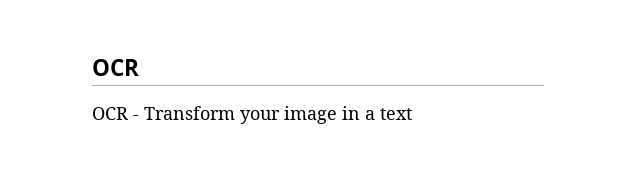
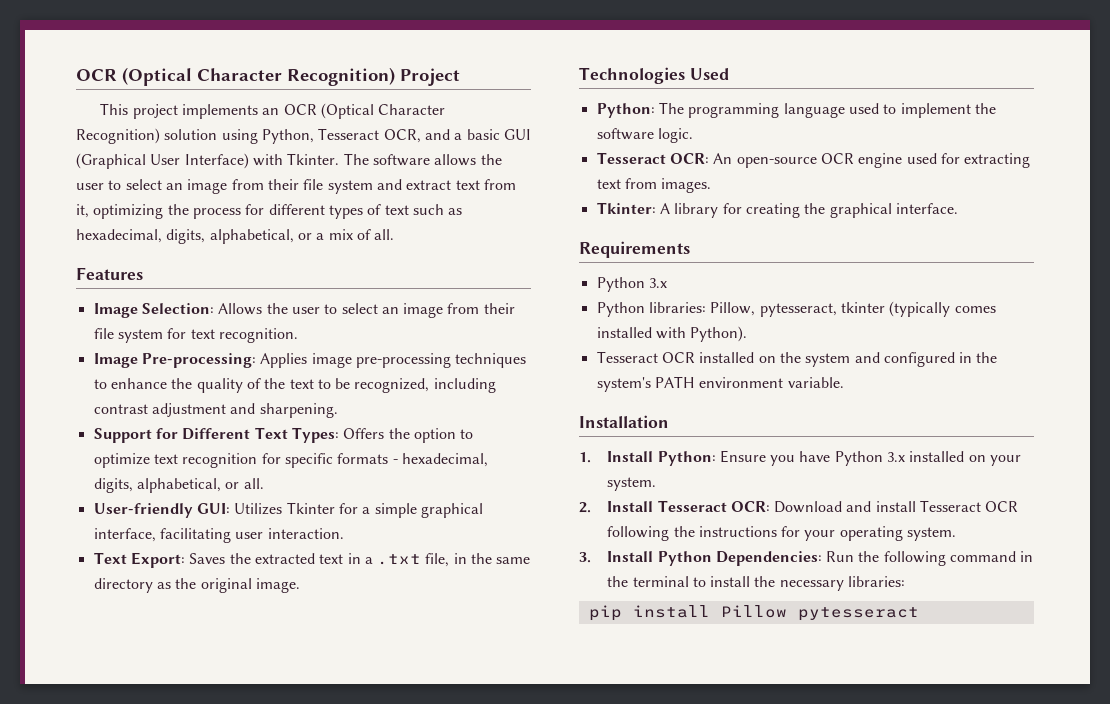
[92,59,139,76] [92,106,412,124] OCR // OCR - Transform your image in a text -> [76,67,460,86] [100,103,446,119] [76,128,531,144] [76,153,502,169] [76,179,516,194] [76,204,463,219] [76,229,395,244] [76,267,143,280] [93,303,515,318] [93,328,298,343] [93,353,527,368] [93,378,496,393] [93,403,338,418] [93,427,474,443] [93,453,488,468] [93,478,264,493] [93,502,483,518] [93,528,344,543] [93,552,531,568] [93,578,300,593] [579,67,729,84] [596,102,996,118] [596,128,693,143] [596,152,1031,168] [596,178,712,193] [596,202,958,218] [579,241,690,258] [596,277,667,292] [596,301,996,317] [596,326,748,342] [596,351,998,367] [596,376,844,392] [579,415,669,428] [579,450,1022,466] [607,477,657,491] [579,500,1019,513] [607,526,957,541] [579,551,1034,566] [607,576,906,591] [588,605,919,621] OCR (Optical Character Recognition) Project // This project implements an OCR (Optical Character Recognition) solution using Python, Tesseract OCR, and a basic GUI (Graphical User Interface) with Tkinter. The software allows the user to select an image from their file system and extract text from it, optimizing the process for different types of text such as hexadecimal, digits, alphabetical, or a mix of all. // Features // Image Selection: Allows the user to select an image from their file system for text recognition. // Image Pre-processing: Applies image pre-processing techniques to enhance the quality of the text to be recognized, including contrast adjustment and sharpening. // Support for Different Text Types: Offers the option to optimize text recognition for specific formats - hexadecimal, digits, alphabetical, or all. // User-friendly GUI: Utilizes Tkinter for a simple graphical interface, facilitating user interaction. // Text Export: Saves the extracted text in a .txt file, in the same directory as the original image. // Technologies Used // Python: The programming language used to implement the software logic. // Tesseract OCR: An open-source OCR engine used for extracting text from images. // Tkinter: A library for creating the graphical interface. // Requirements // Python 3.x // Python libraries: Pillow, pytesseract, tkinter (typically comes installed with Python). // Tesseract OCR installed on the system and configured in the system's PATH environment variable. // Installation // 1. Install Python: Ensure you have Python 3.x installed on your system. // 2. Install Tesseract OCR: Download and install Tesseract OCR following the instructions for your operating system. // 3. Install Python Dependencies: Run the following command in the terminal to install the necessary libraries: // pip install Pillow pytesseract

